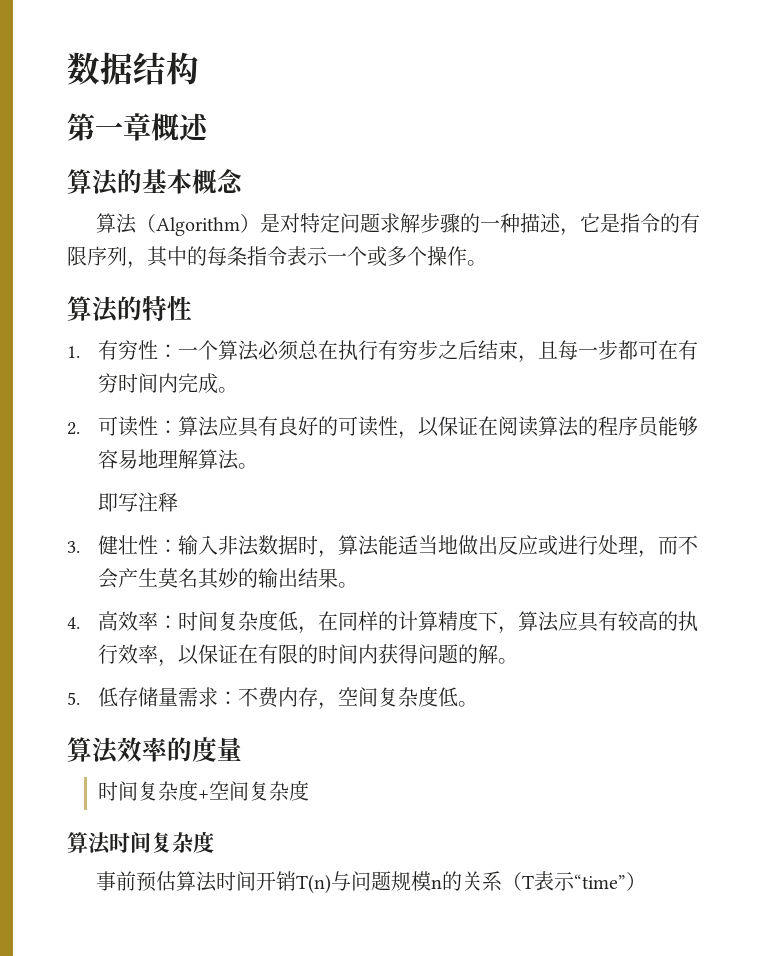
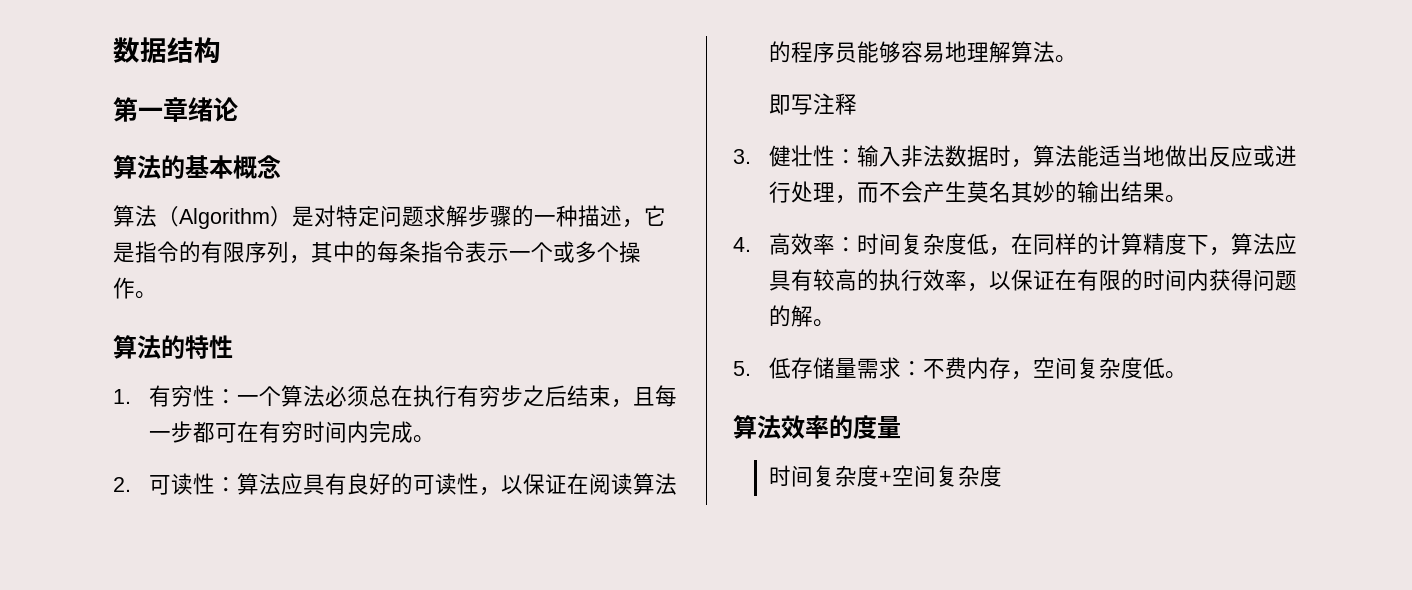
[151,113,209,141] 概述 -> [188,97,238,122] 绪论
[67,831,214,855] [95,871,646,894] // 算法时间复杂度 // 事前预估算法时间开销T(n)与问题规模n的关系（T表示“time”） -> (1003, 476) none

